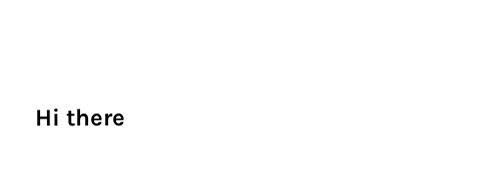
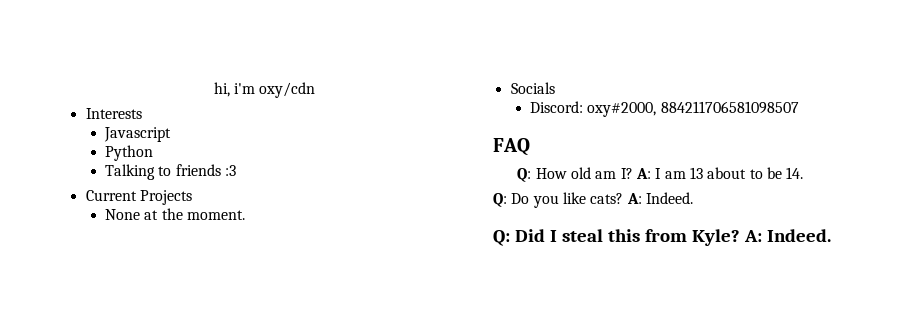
[35,107,127,127] Hi there -> [213,82,316,98] [85,108,142,119] [104,127,172,142] [105,145,154,161] [105,164,237,180] [85,190,192,205] [105,208,246,220] [510,82,555,94] [530,101,799,117] [493,138,530,156] [517,167,804,182] [493,192,693,208] [493,229,831,246] hi, i'm oxy/cdn // Interests // Javascript // Python // Talking to friends :3 // Current Projects // None at the moment. // Socials // Discord: oxy#2000, 884211706581098507 // FAQ // Q: How old am I? A: I am 13 about to be 14. // Q: Do you like cats? A: Indeed. // Q: Did I steal this from Kyle? A: Indeed.

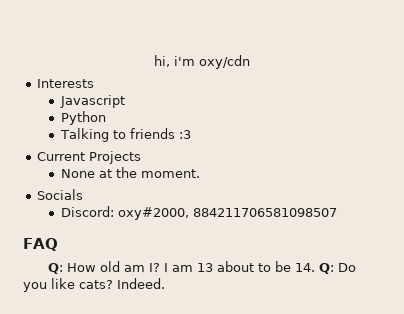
[635,168,651,179] A: -> (160, 267) none
(804, 173) // -> (315, 267) none
[626,192,693,204] [493,229,831,246] A: Indeed. // Q: Did I steal this from Kyle? A: Indeed. -> [117,278,165,289] Indeed.

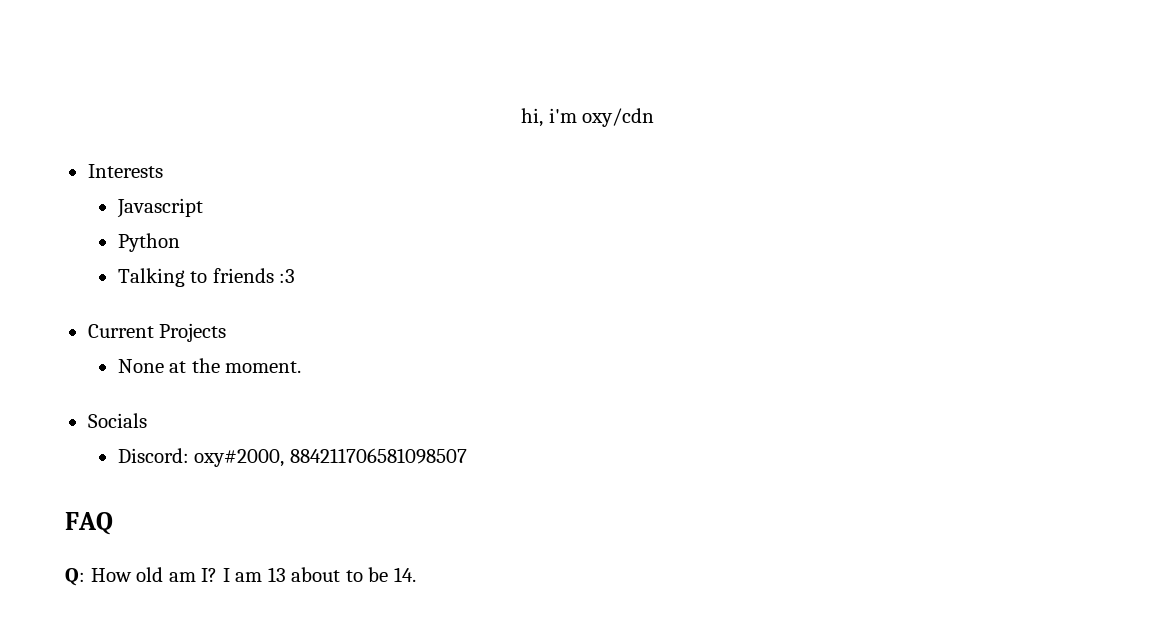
[318,263,356,274] [23,278,165,292] Q: Do you like cats? Indeed. -> (416, 574) none

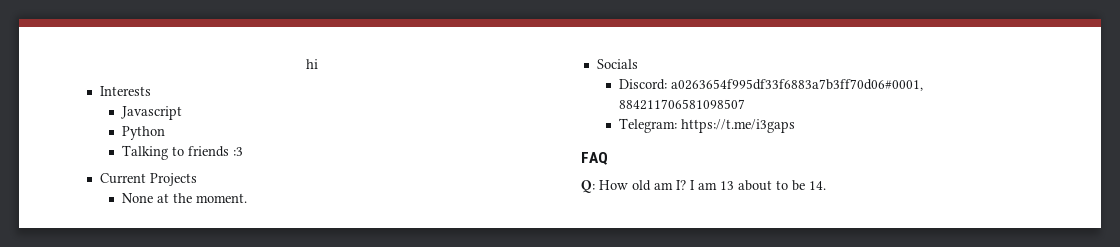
[520,108,655,127] hi, i'm oxy/cdn -> [305,59,318,69] hi
[194,449,285,467] oxy#2000, -> [671,79,924,91] a0263654f995df33f6883a7b3ff70d06#0001,
(467, 456) none -> [619,118,796,133] // Telegram: https://t.me/i3gaps

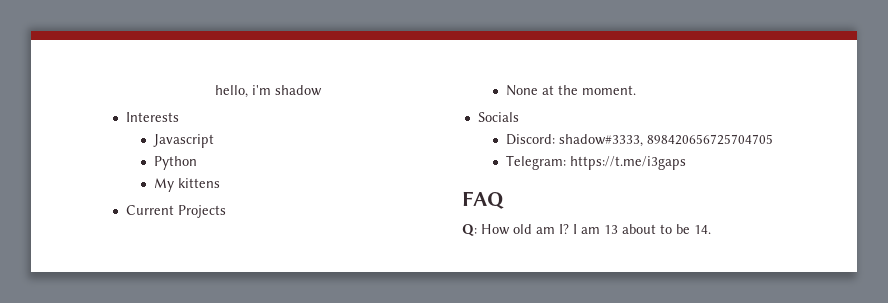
[305,59,318,69] hi -> [215,85,322,98] hello, i'm shadow
[122,145,244,160] Talking to friends :3 -> [154,178,221,192] My kittens
[671,79,924,91] [619,99,746,110] a0263654f995df33f6883a7b3ff70d06#0001, 884211706581098507 -> [559,134,774,147] shadow#3333, 898420656725704705

